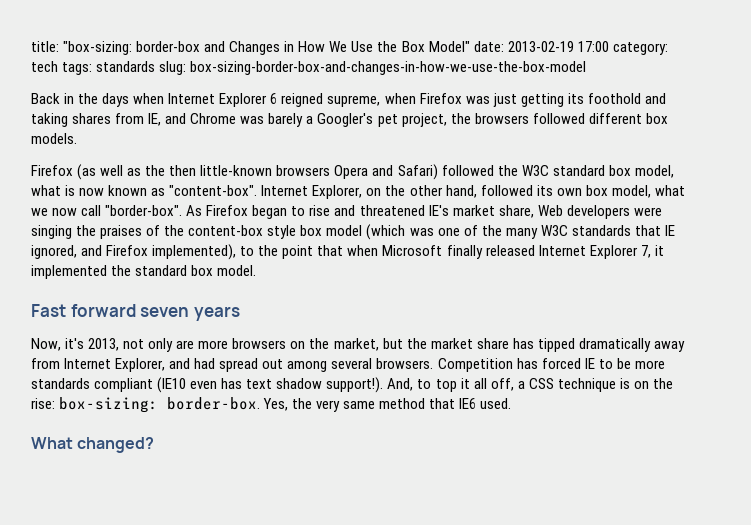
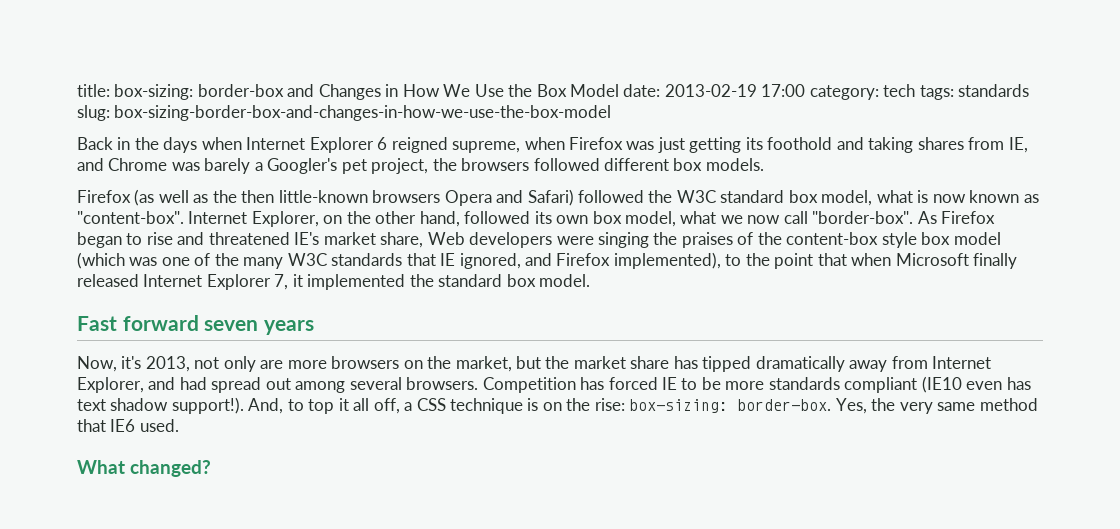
[63,41,133,55] "box-sizing: -> [114,84,194,100] box-sizing:
[428,41,470,52] Model" -> [570,84,620,97] Model

